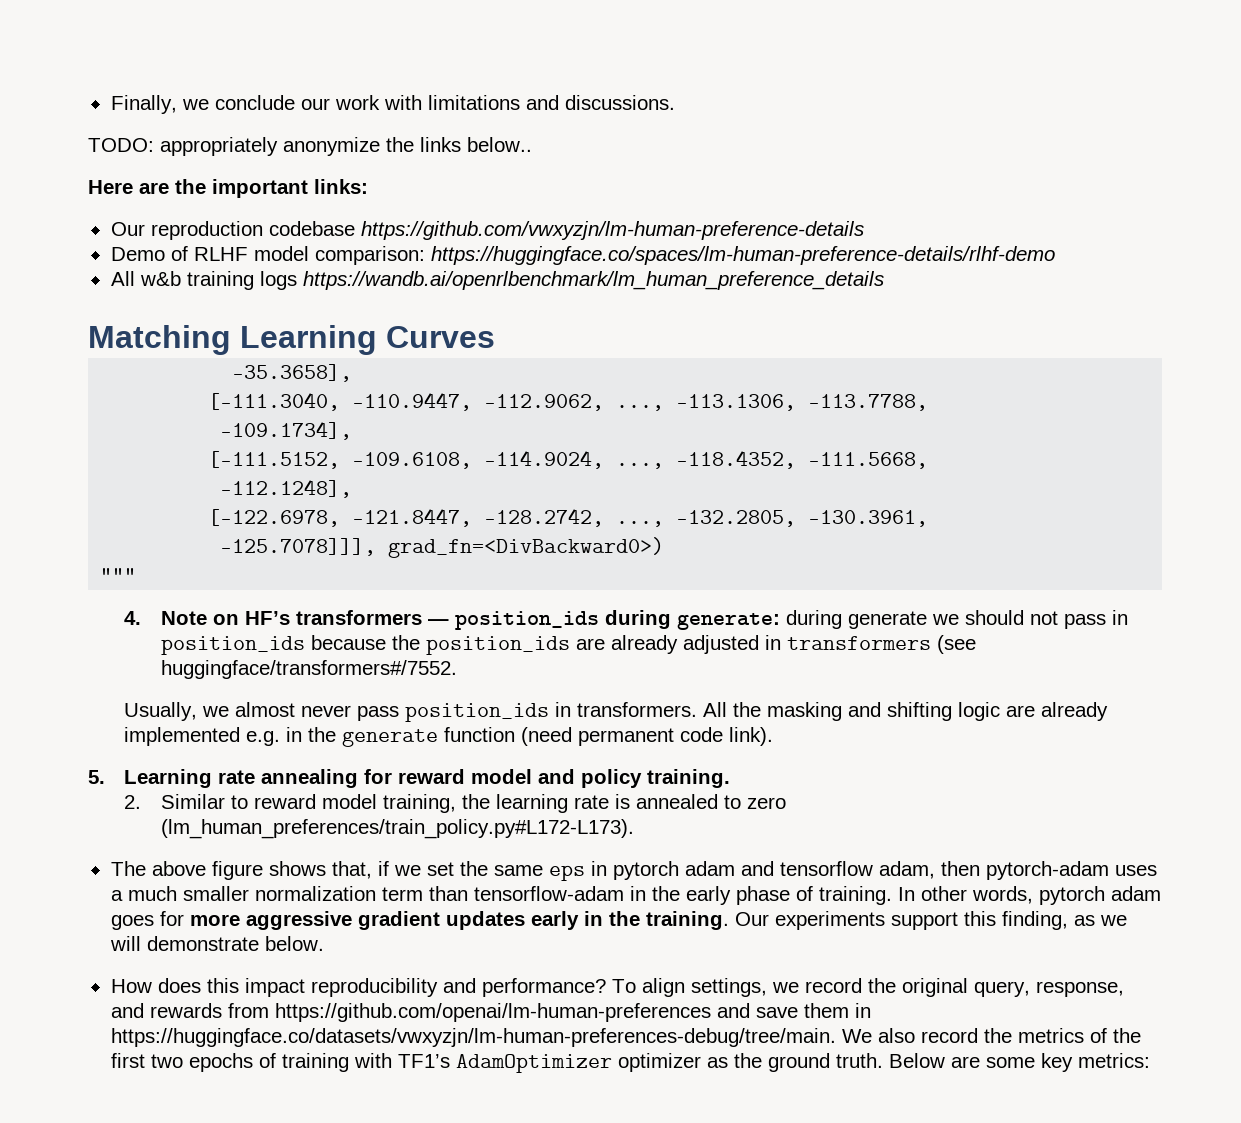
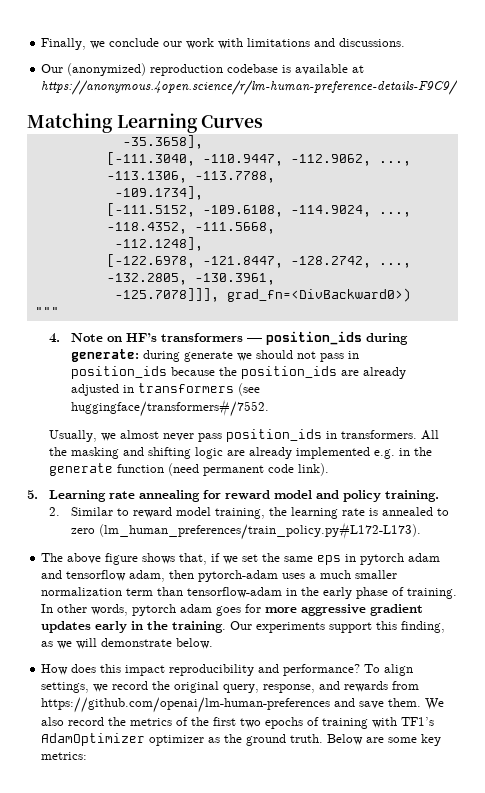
[88,137,532,156] [88,179,368,198] [110,222,145,236] // TODO: appropriately anonymize the links below.. // Here are the important links: // Our -> [41,63,147,76] // Our (anonymized)
[360,221,864,240] [110,246,1055,265] [110,271,884,290] https://github.com/vwxyzjn/lm-human-preference-details // Demo of RLHF model comparison: https://huggingface.co/spaces/lm-human-preference-details/rlhf-demo // All w&b training logs https://wandb.ai/openrlbenchmark/lm_human_preference_details -> [282,64,365,75] [41,80,459,95] is available at https://anonymous.4open.science/r/lm-human-preference-details-F9C9/
[803,1003,871,1018] [110,1028,836,1047] them in https://huggingface.co/datasets/vwxyzjn/lm-human-preferences-debug/tree/main. -> [388,698,422,707] them.

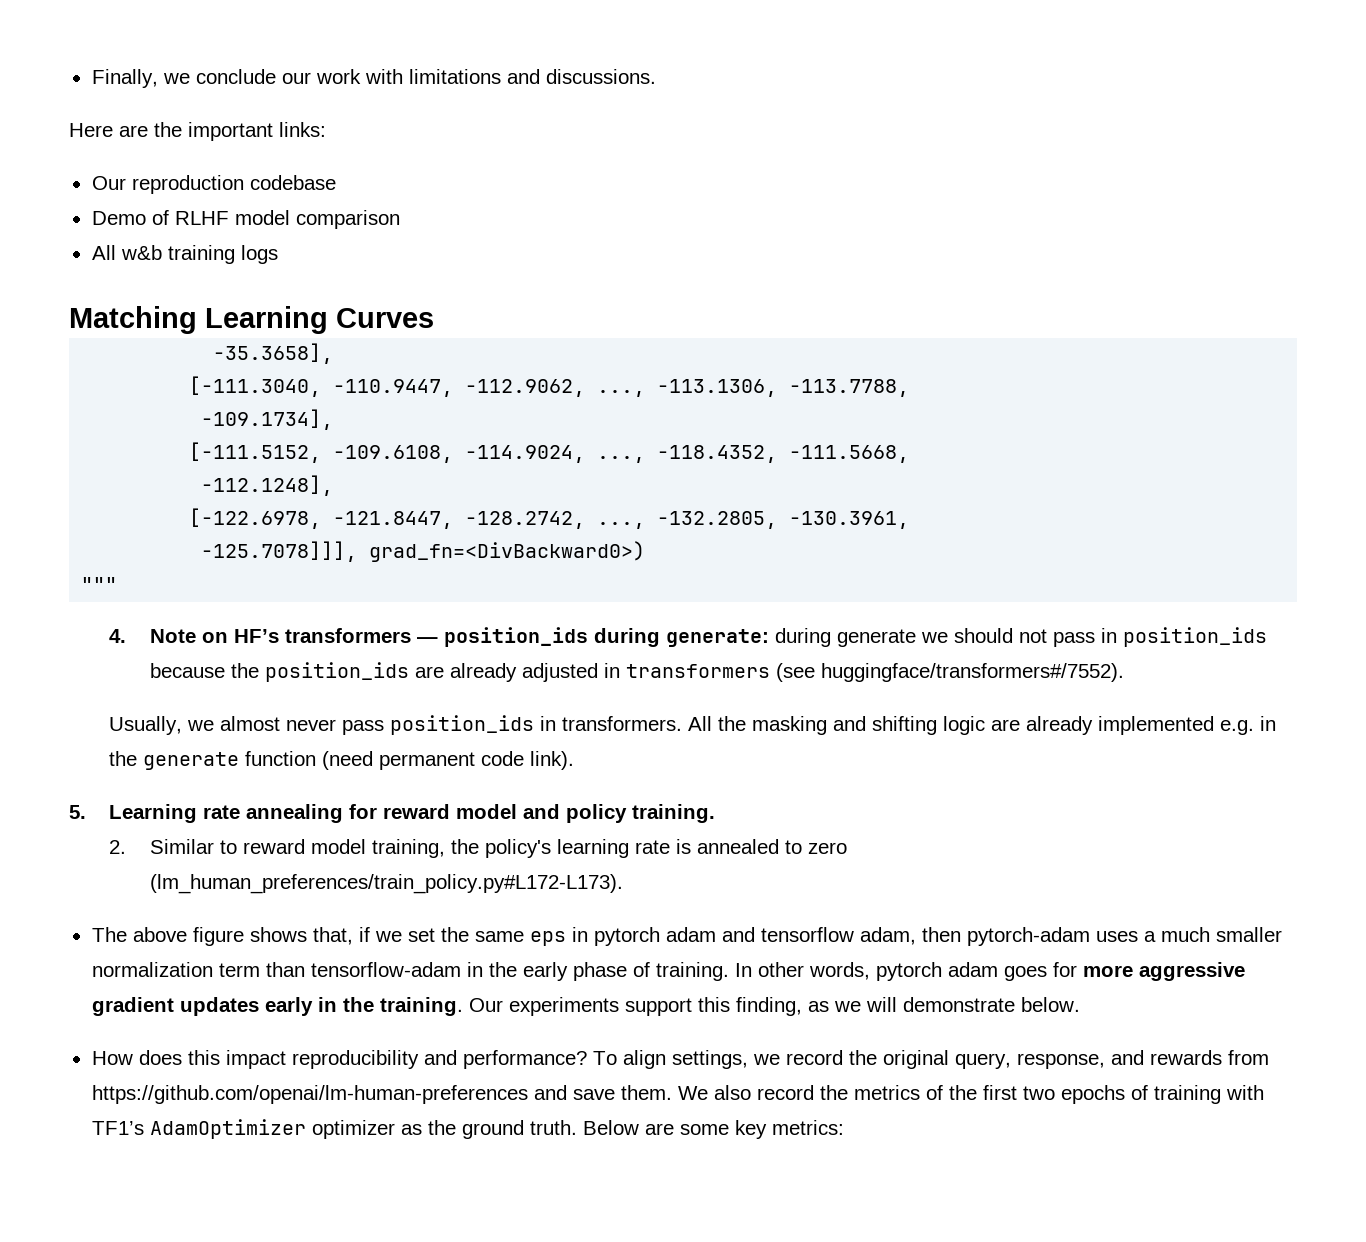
[41,63,147,76] // Our (anonymized) -> [69,122,326,141] [91,176,126,190] // Here are the important links: // Our
[282,64,365,75] [41,80,459,95] is available at https://anonymous.4open.science/r/lm-human-preference-details-F9C9/ -> [91,210,400,229] [91,245,278,264] // Demo of RLHF model comparison // All w&b training logs
[71,399,270,417] huggingface/transformers#/7552. -> [820,663,1124,682] huggingface/transformers#/7552).
(288, 511) none -> [484,839,551,858] policy's

